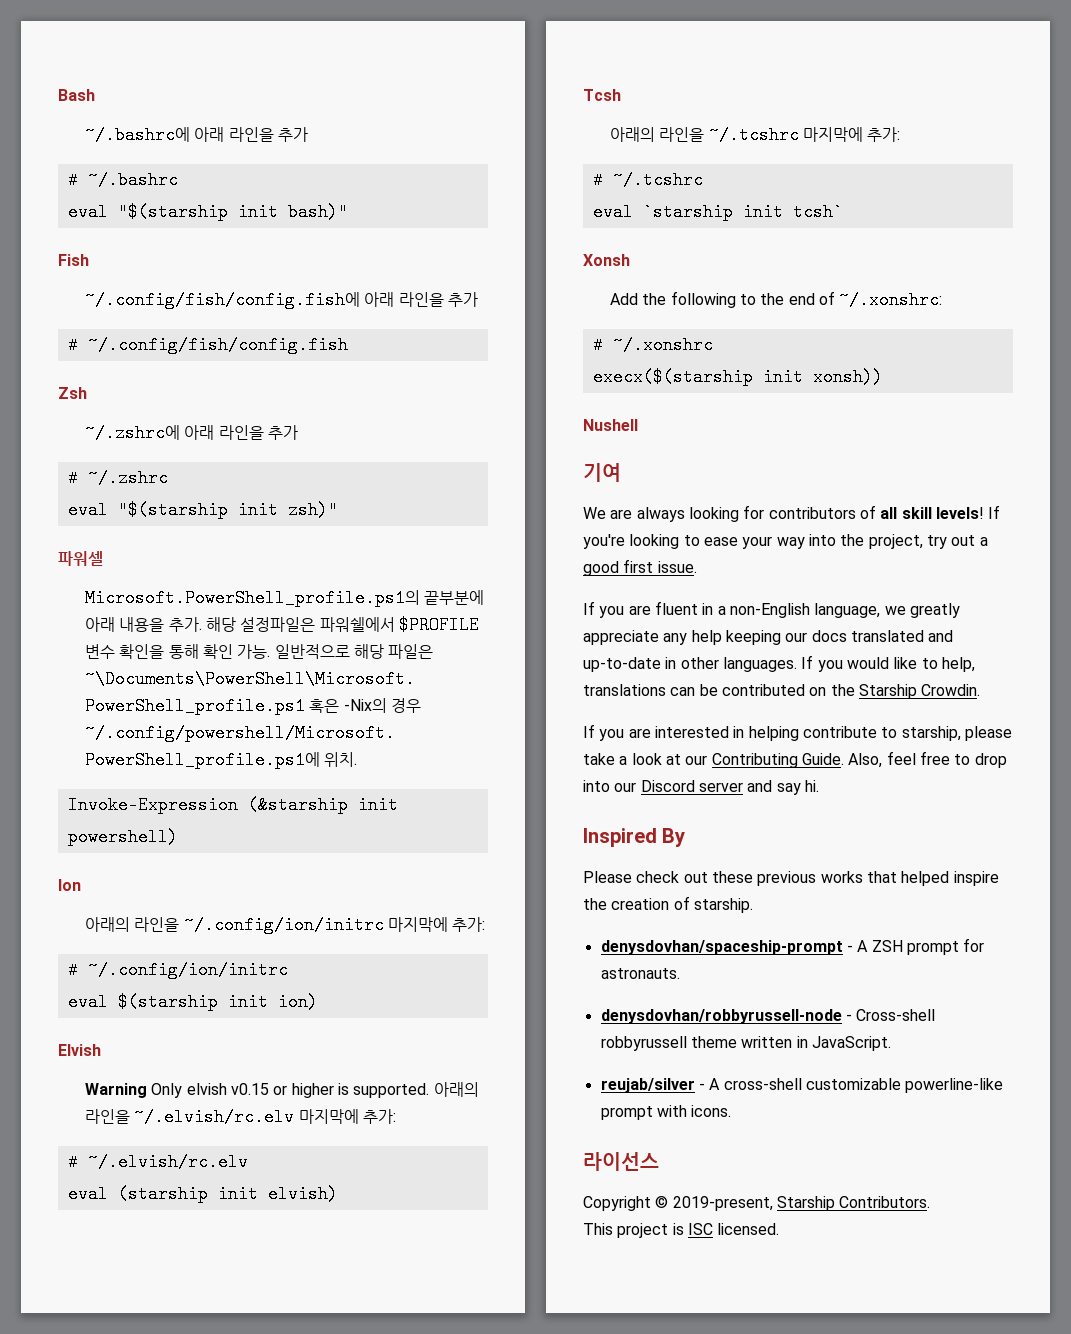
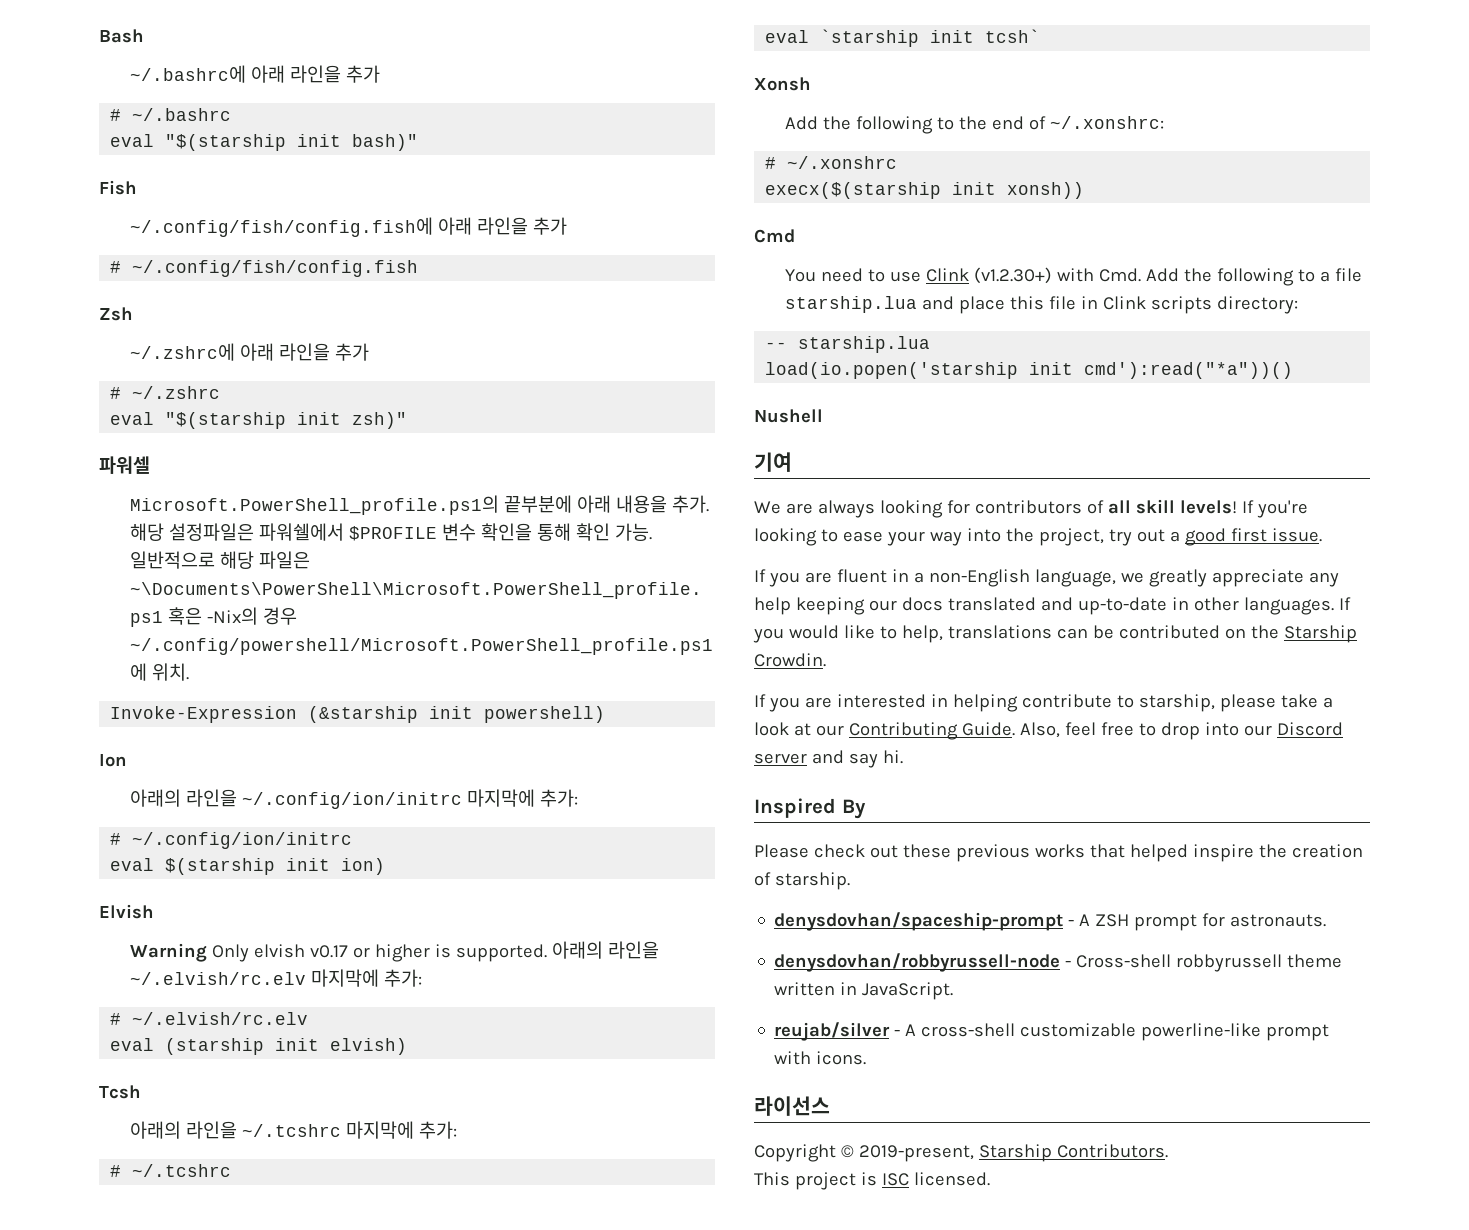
[230,1083,269,1095] v0.15 -> [309,945,348,958] v0.17
(883, 377) none -> [754,229,795,243] [784,267,1362,286] [784,296,1298,314] [765,336,931,353] [765,362,1294,379] // Cmd // You need to use Clink (v1.2.30+) with Cmd. Add the following to a file starship.lua and place this file in Clink scripts directory: // -- starship.lua // load(io.popen('starship init cmd'):read("*a"))()

